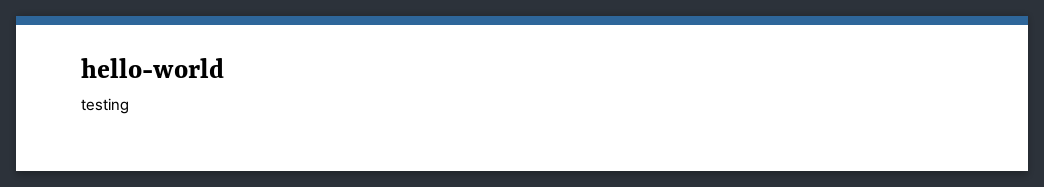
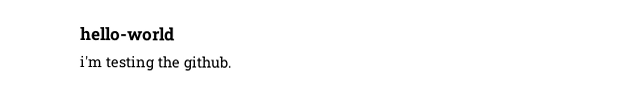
[81,98,129,114] testing -> [79,54,231,72] i'm testing the github.

